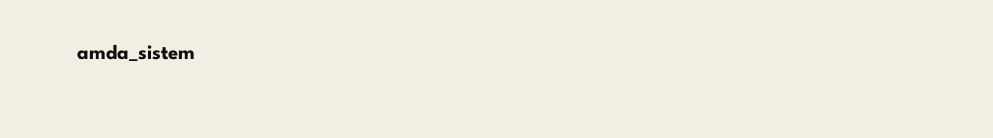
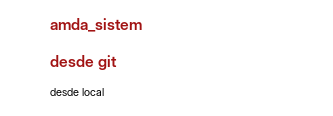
(195, 52) none -> [50,55,118,70] [50,88,104,96] // desde git // desde local

